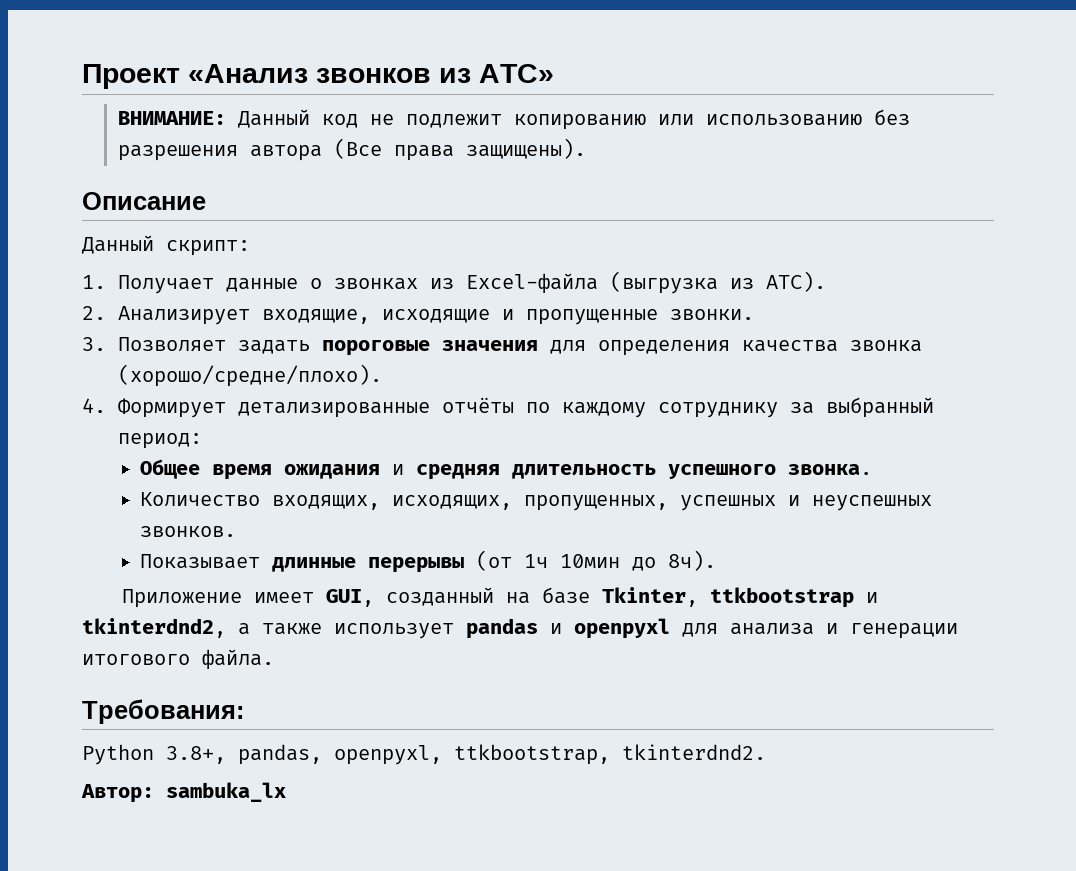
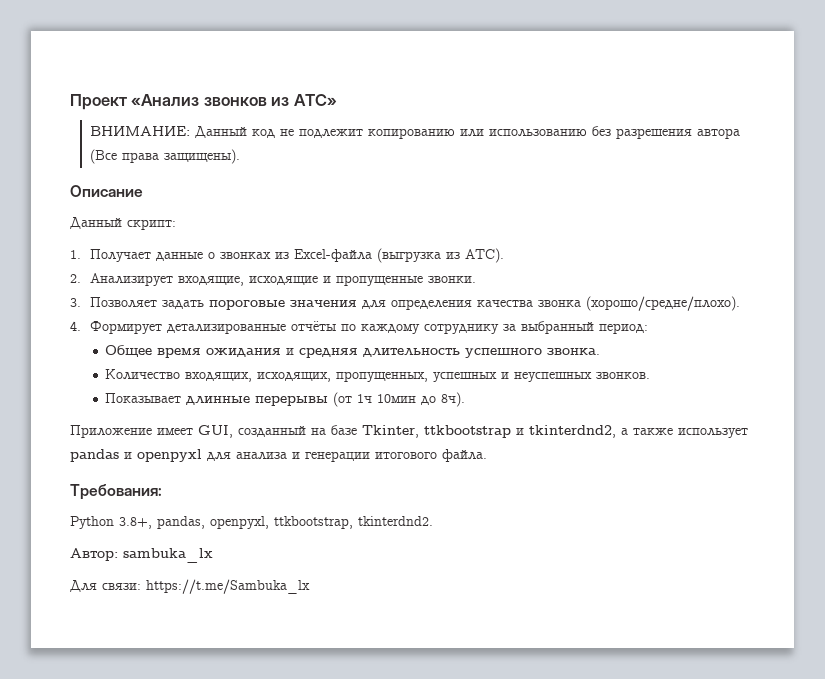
(286, 792) none -> [70,579,310,594] // Для связи: https://t.me/Sambuka_lx

